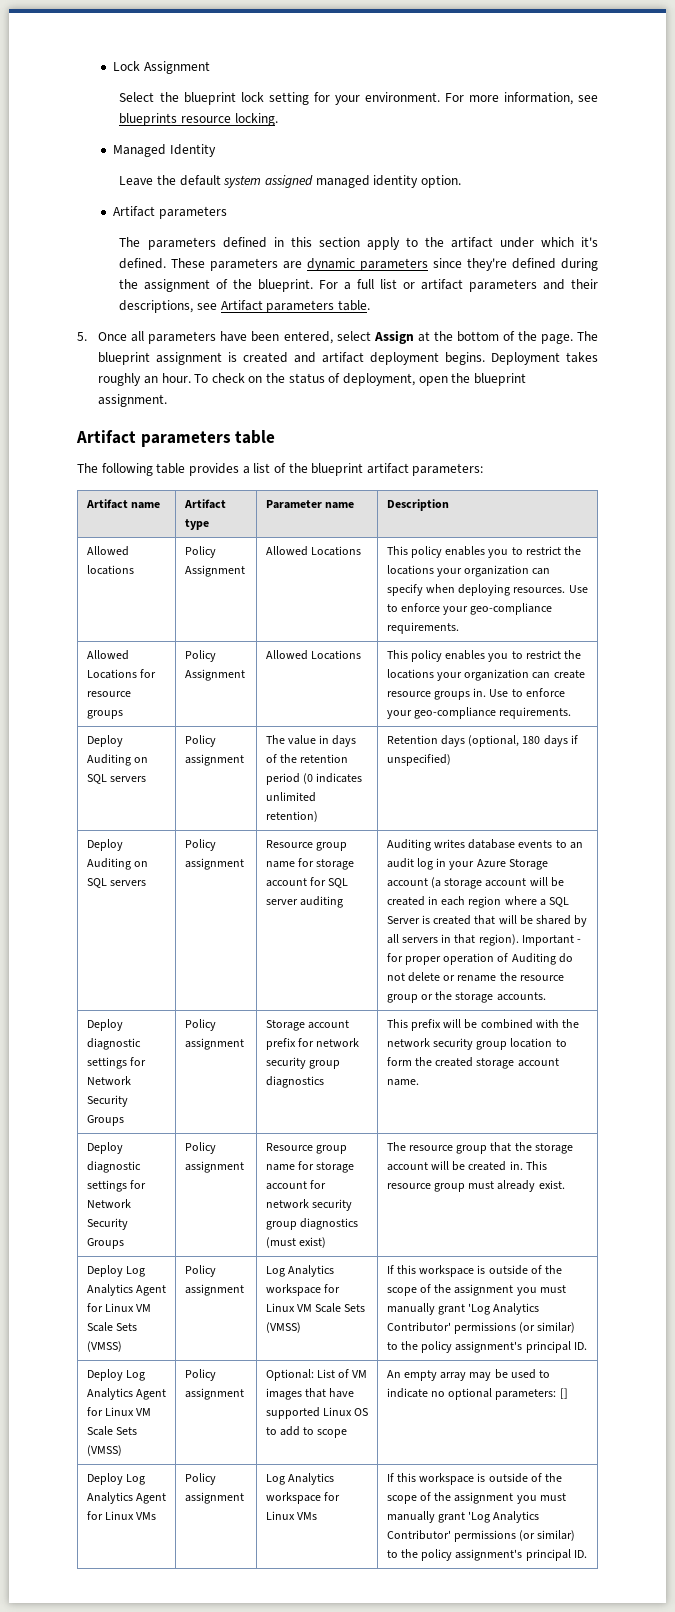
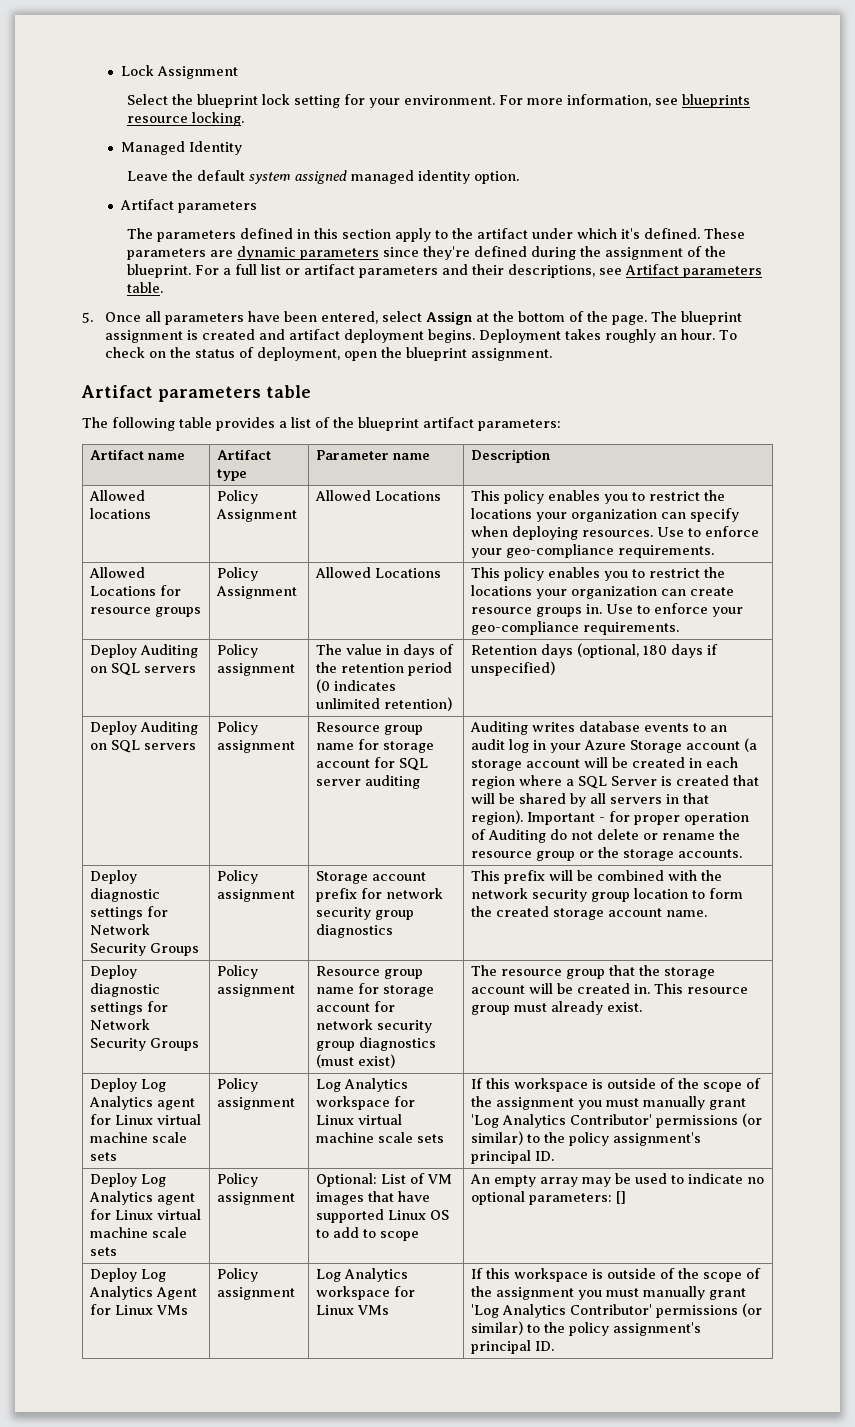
[135,1285,166,1296] [86,1303,152,1312] [86,1322,137,1332] [86,1341,122,1352] [184,1265,216,1277] [184,1284,244,1296] [265,1265,334,1277] [265,1284,340,1296] [265,1303,366,1313] [265,1322,301,1333] Agent for Linux VM Scale Sets (VMSS) | Policy assignment | Log Analytics workspace for Linux VM Scale Sets (VMSS) -> [157,1098,196,1110] [90,1114,202,1125] [90,1132,188,1143] [90,1152,118,1161] [217,1078,259,1092] [217,1097,296,1110] [316,1078,409,1092] [316,1096,416,1110] [316,1114,403,1125] [316,1132,445,1143] agent for Linux virtual machine scale sets | Policy assignment | Log Analytics workspace for Linux virtual machine scale sets
[135,1389,166,1400] [86,1407,152,1416] [86,1426,137,1436] [86,1445,122,1456] Agent for Linux VM Scale Sets (VMSS) -> [157,1193,196,1205] [90,1209,202,1220] [90,1227,188,1238] [90,1247,118,1256] agent for Linux virtual machine scale sets

